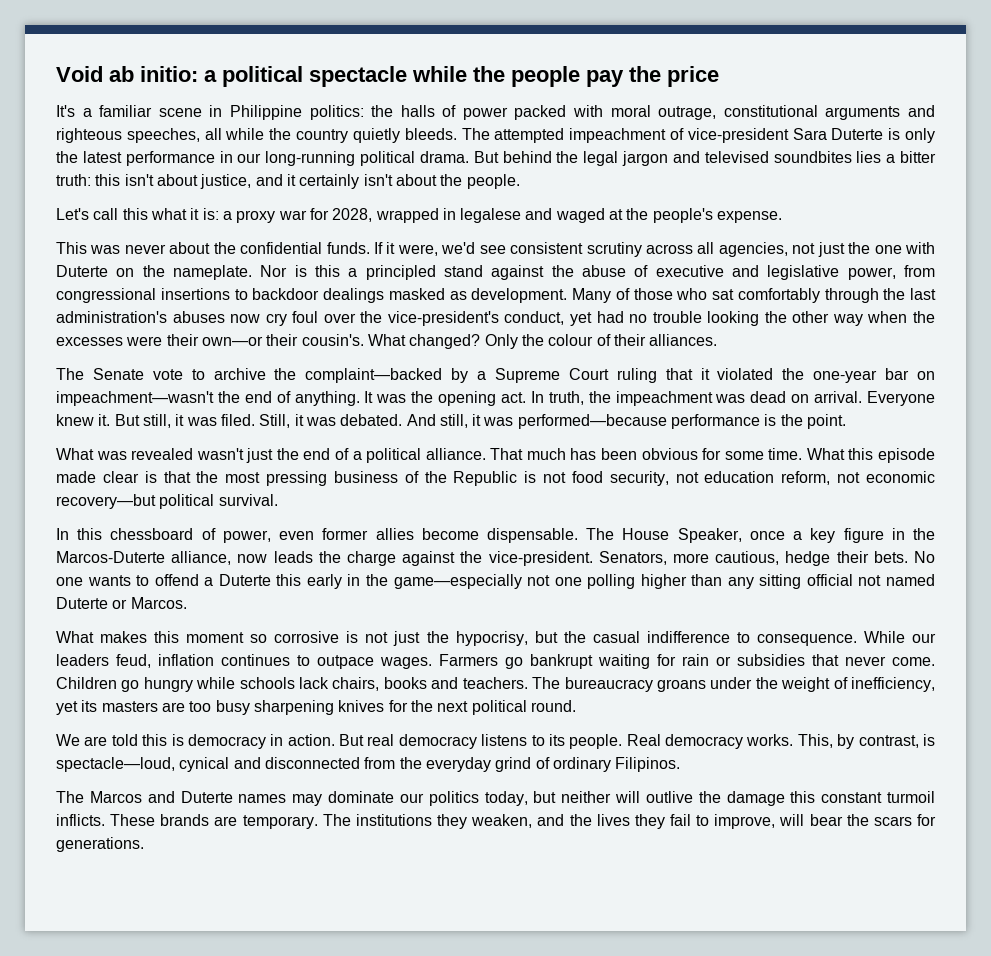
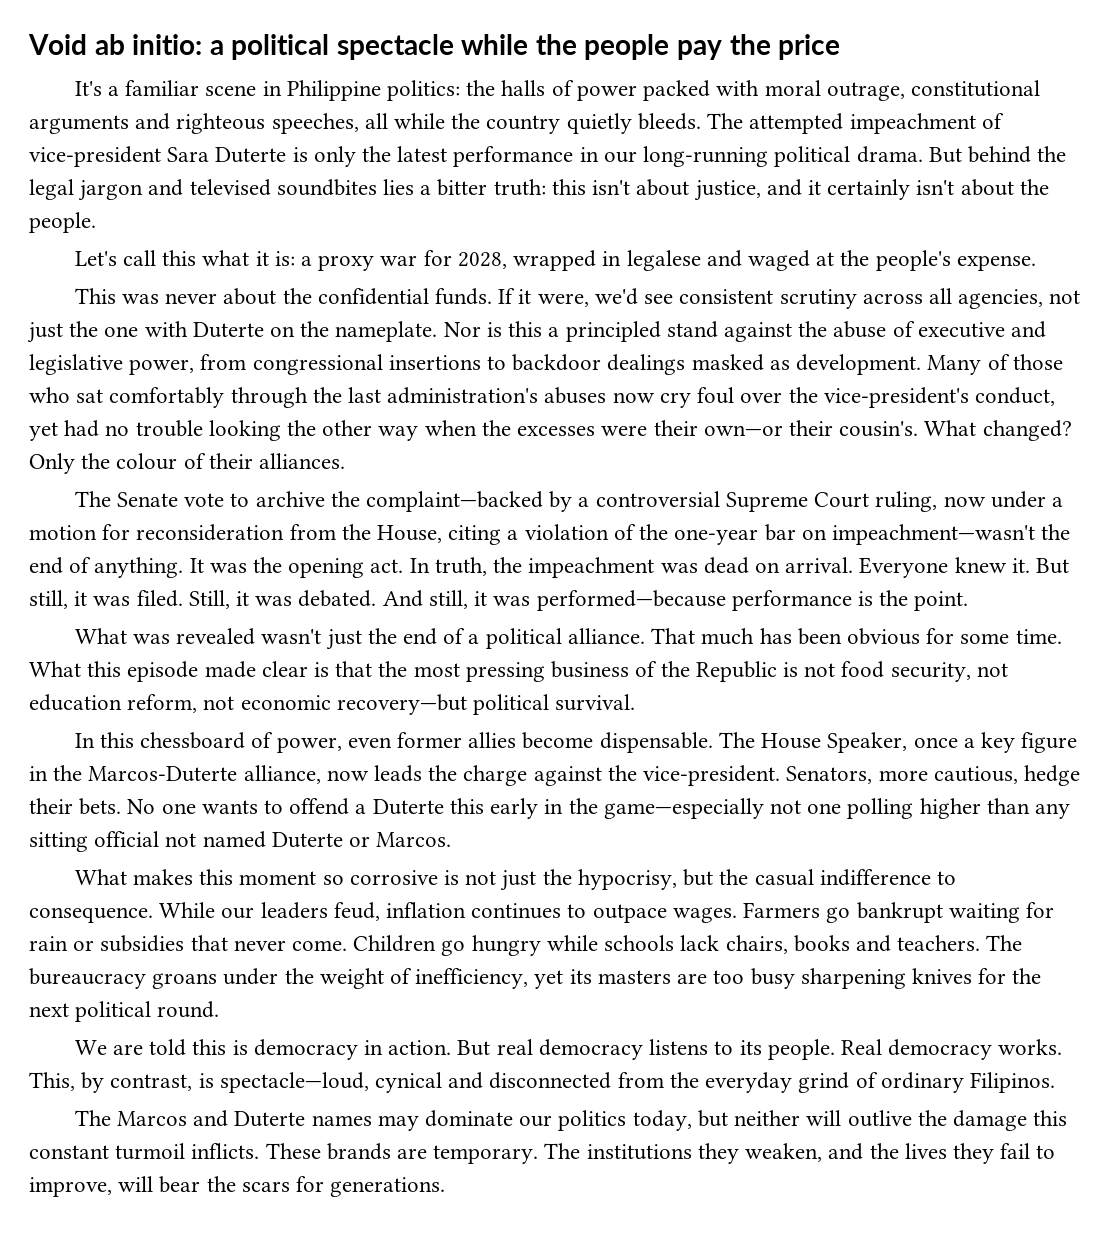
(487, 375) none -> [595,491,720,507] controversial
[616,368,774,383] ruling that it violated -> [875,491,1063,512] [29,524,636,545] ruling, now under a motion for reconsideration from the House, citing a violation of

